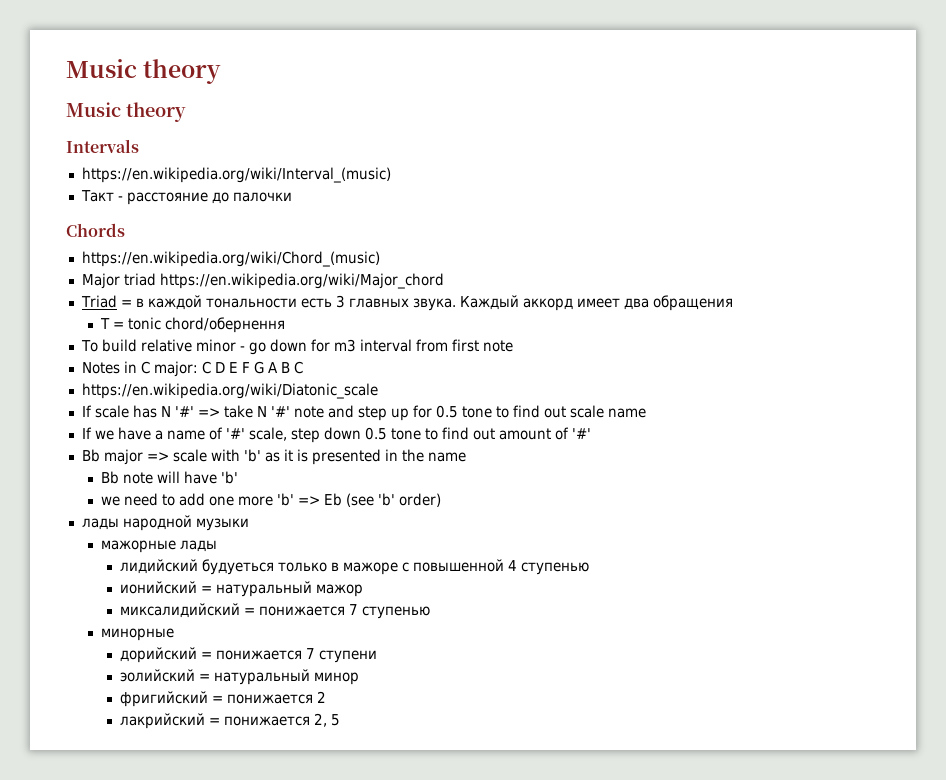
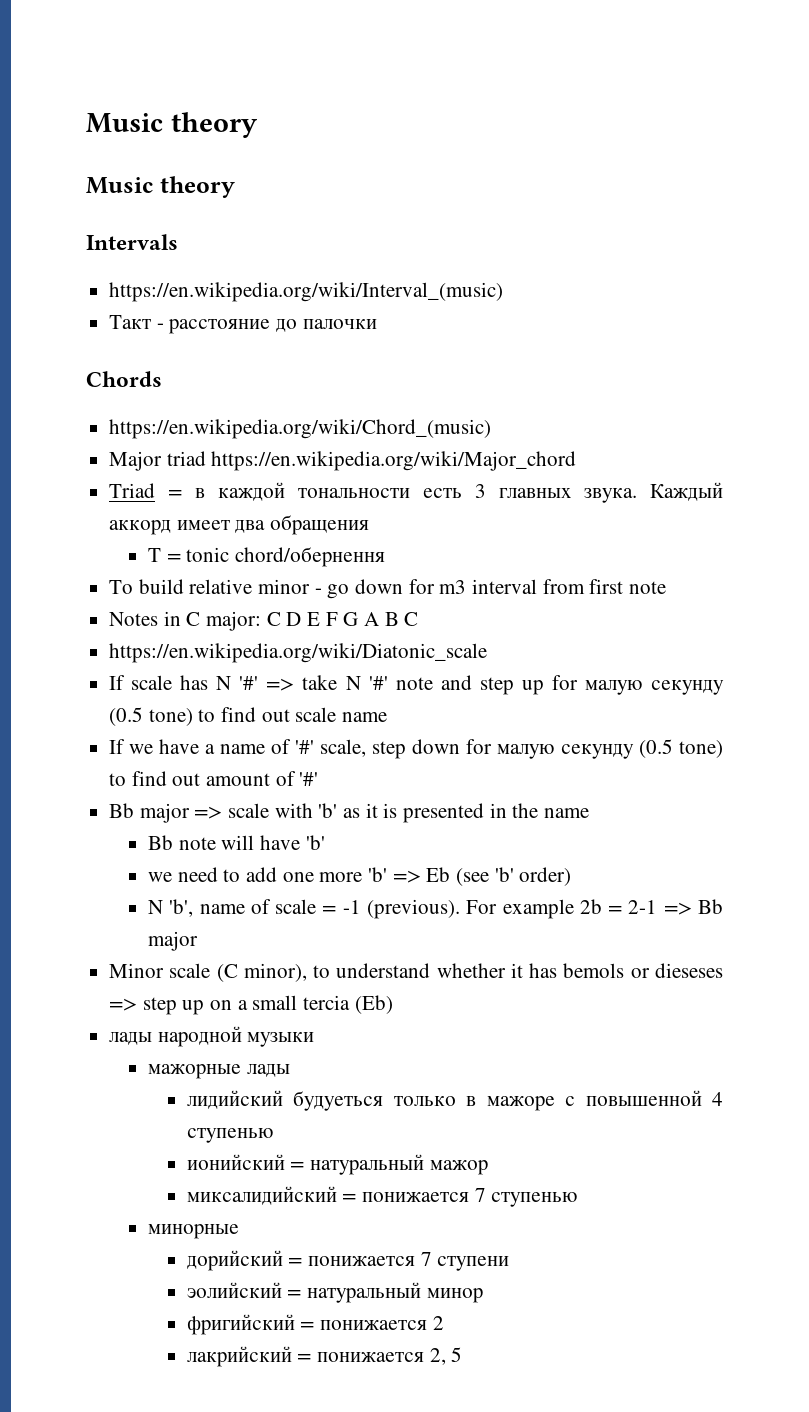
[435,405,492,418] 0.5 tone -> [584,680,724,695] [109,707,193,726] малую секунду (0.5 tone)
[364,427,421,440] 0.5 tone -> [466,739,723,759] for малую секунду (0.5 tone)
(442, 500) none -> [147,899,723,919] [147,931,198,951] [109,963,723,982] [109,995,393,1015] // N 'b', name of scale = -1 (previous). For example 2b = 2-1 => Bb major // Minor scale (C minor), to understand whether it has bemols or dieseses => step up on a small tercia (Eb)

